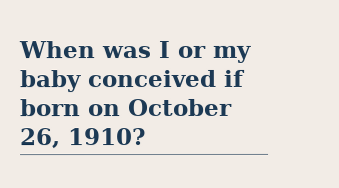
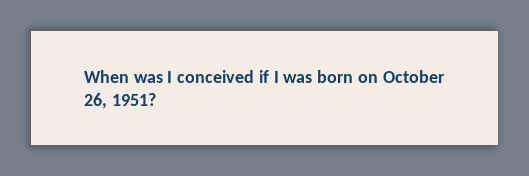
[177,45,251,63] [19,69,245,93] or my baby conceived if -> [177,70,313,83] conceived if I was
[68,128,146,146] 1910? -> [111,93,156,106] 1951?

